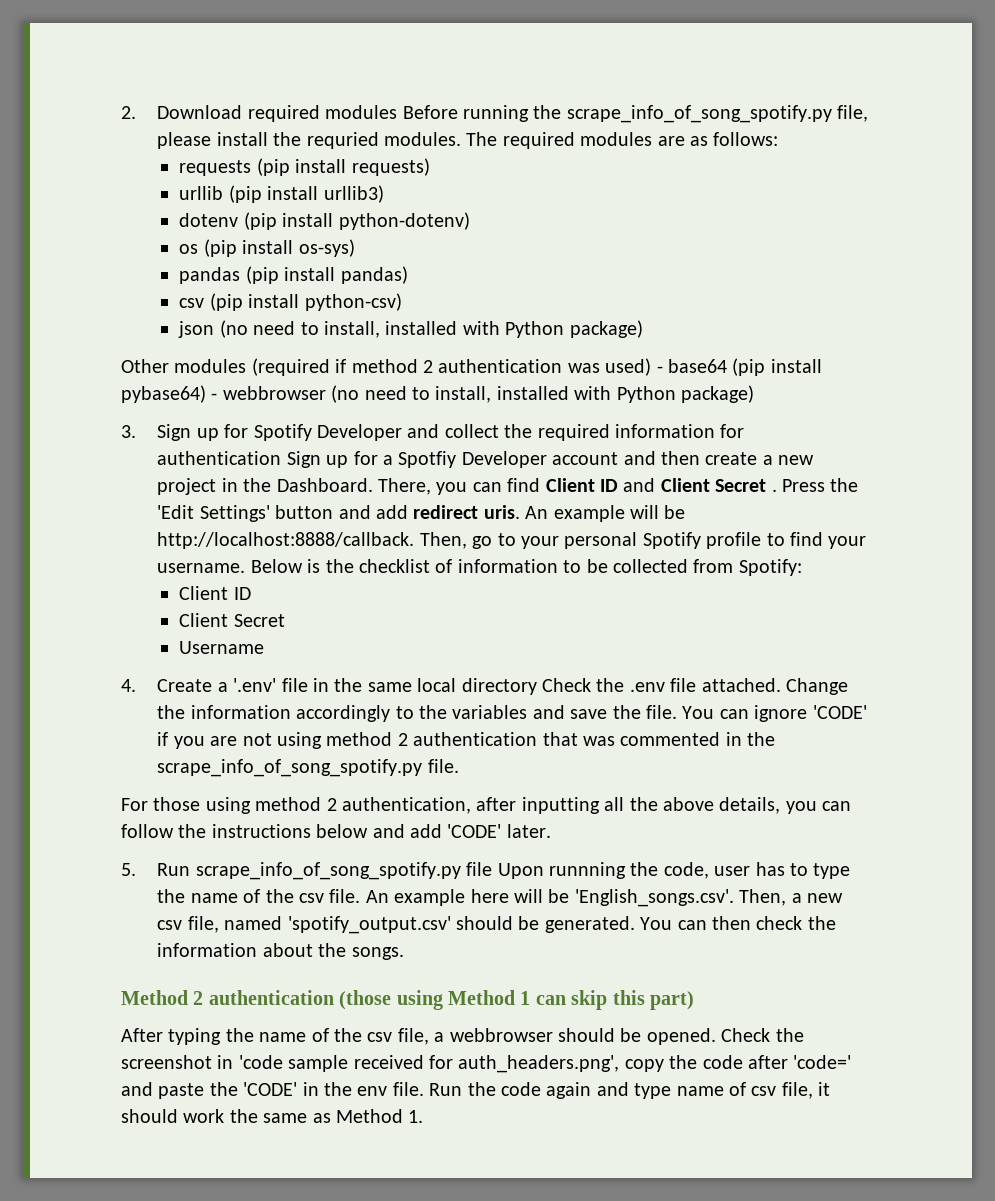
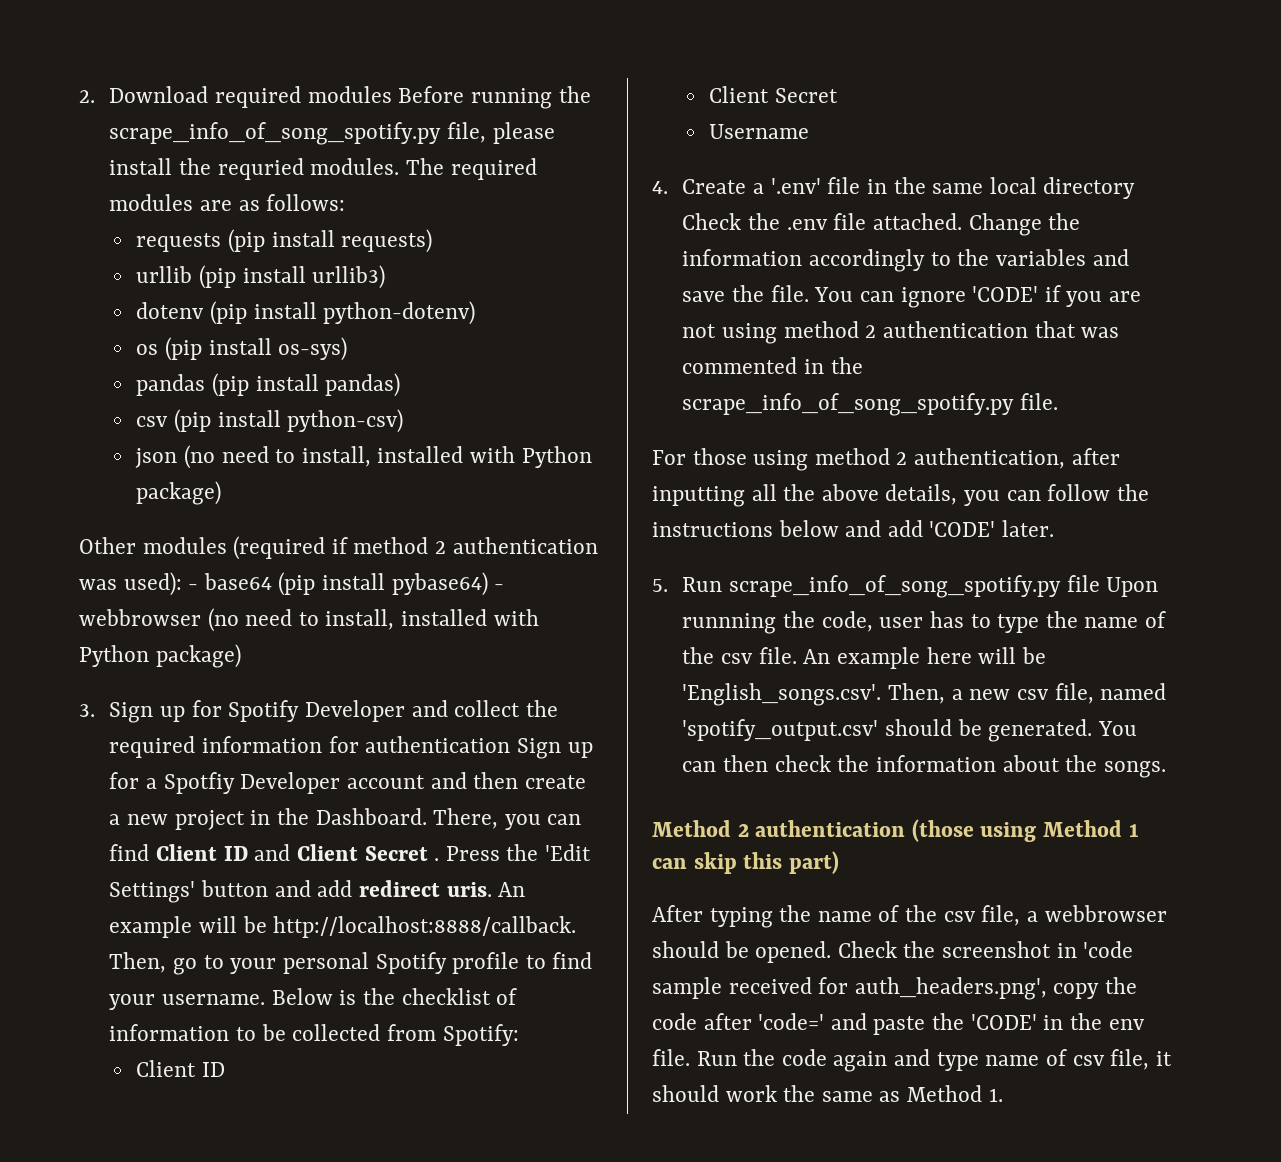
[605,358,652,376] used) -> [123,572,182,596] used):

